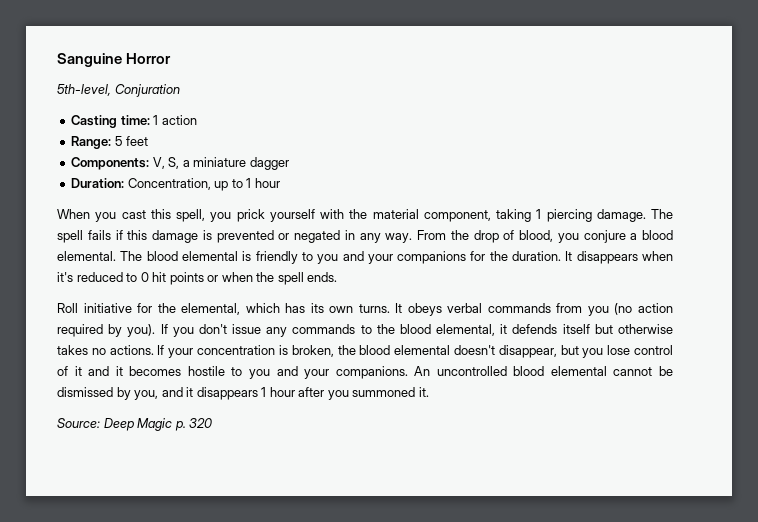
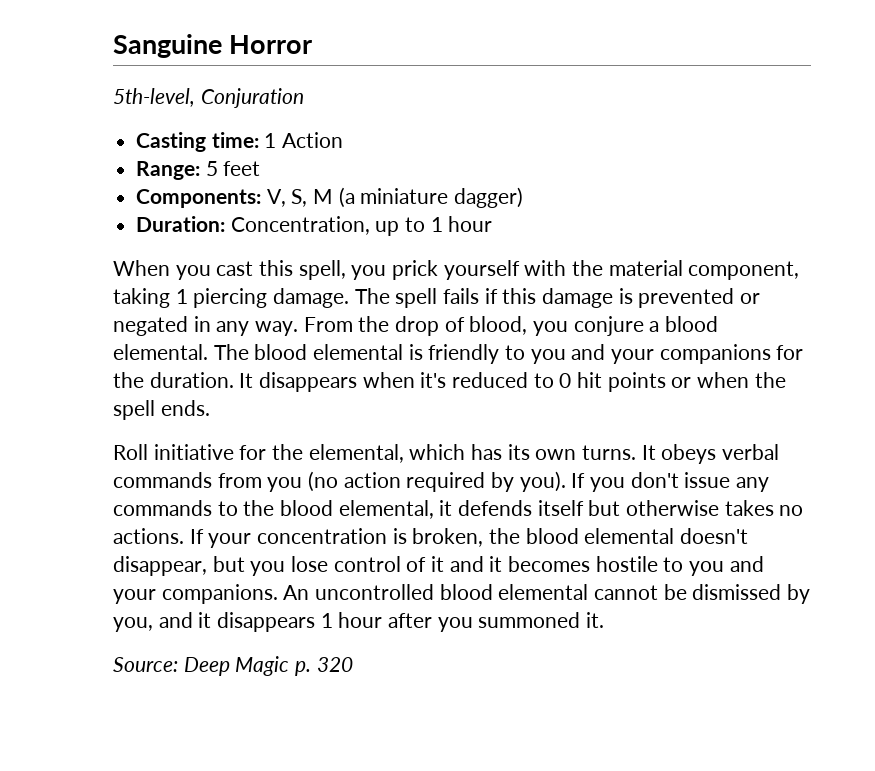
[161,115,197,125] action -> [282,132,344,148] Action
[182,157,289,170] a miniature dagger -> [313,187,524,208] M (a miniature dagger)

